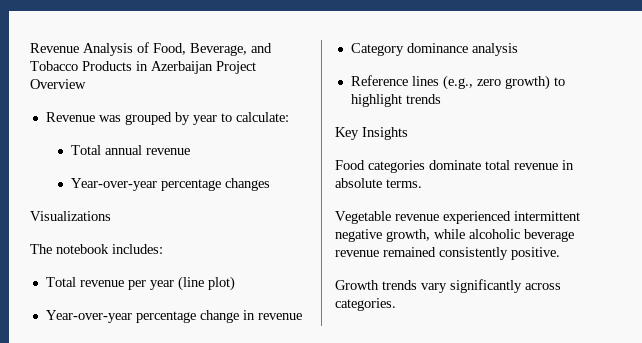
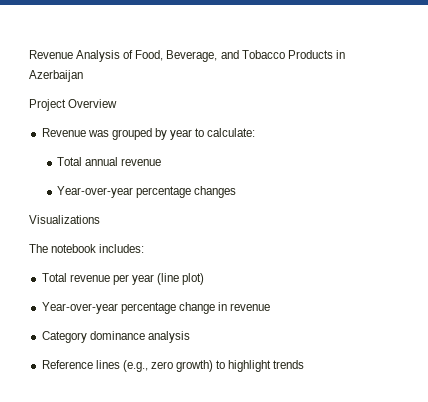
(213, 67) none -> (83, 76) //
[335,127,408,140] [335,160,574,173] [335,178,422,188] [335,211,580,224] [335,229,574,242] [335,247,560,260] [335,279,561,293] [335,298,396,311] // Key Insights // Food categories dominate total revenue in absolute terms. // Vegetable revenue experienced intermittent negative growth, while alcoholic beverage revenue remained consistently positive. // Growth trends vary significantly across categories. -> (305, 364) none

